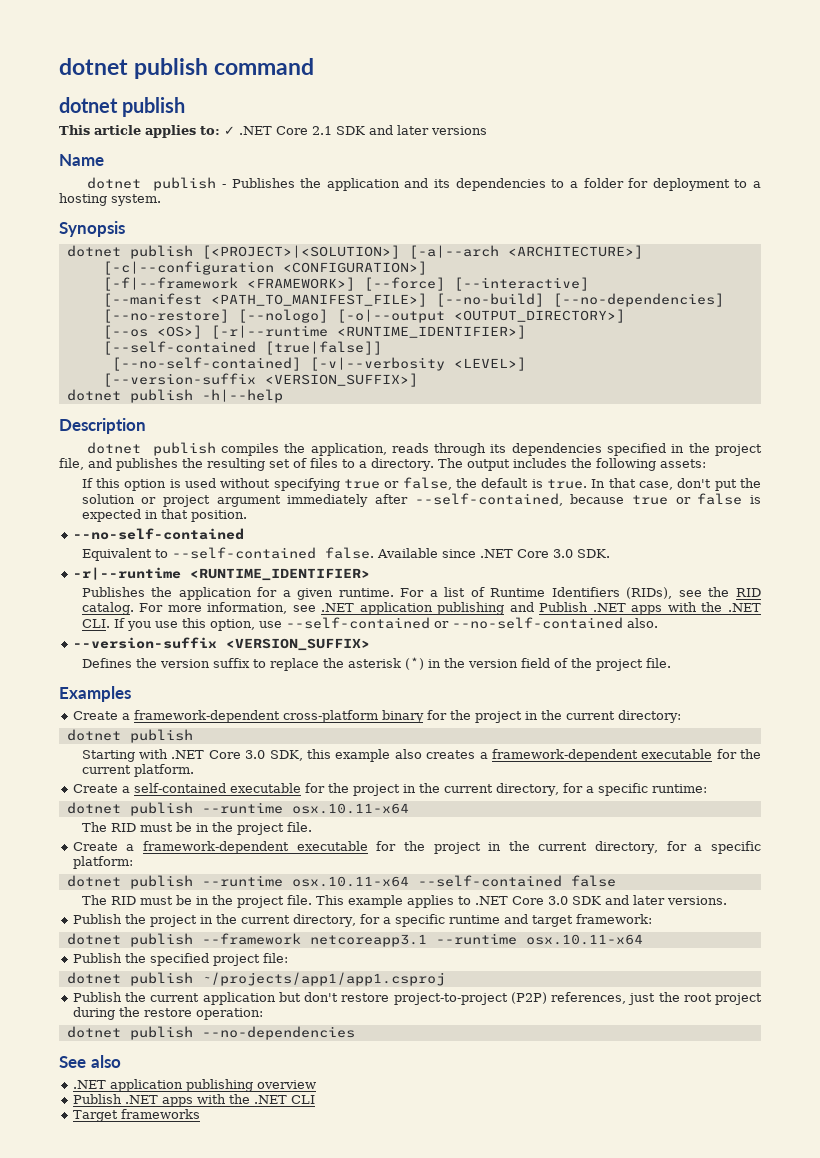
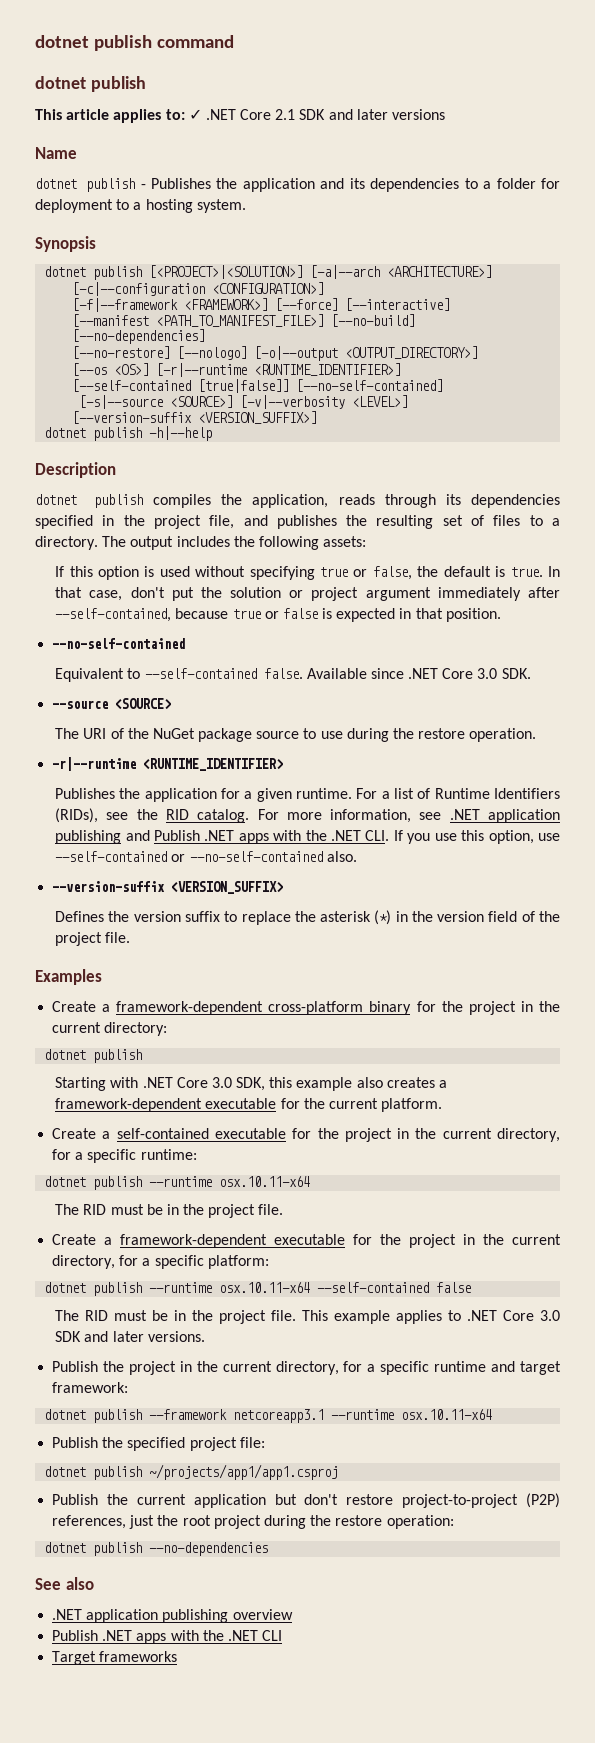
[111,357,301,371] // [--no-self-contained] -> [296,379,444,392] [79,395,234,409] [--no-self-contained] // [-s|--source <SOURCE>]
(610, 553) none -> [52,698,172,710] [55,728,537,742] // --source <SOURCE> // The URI of the NuGet package source to use during the restore operation.

